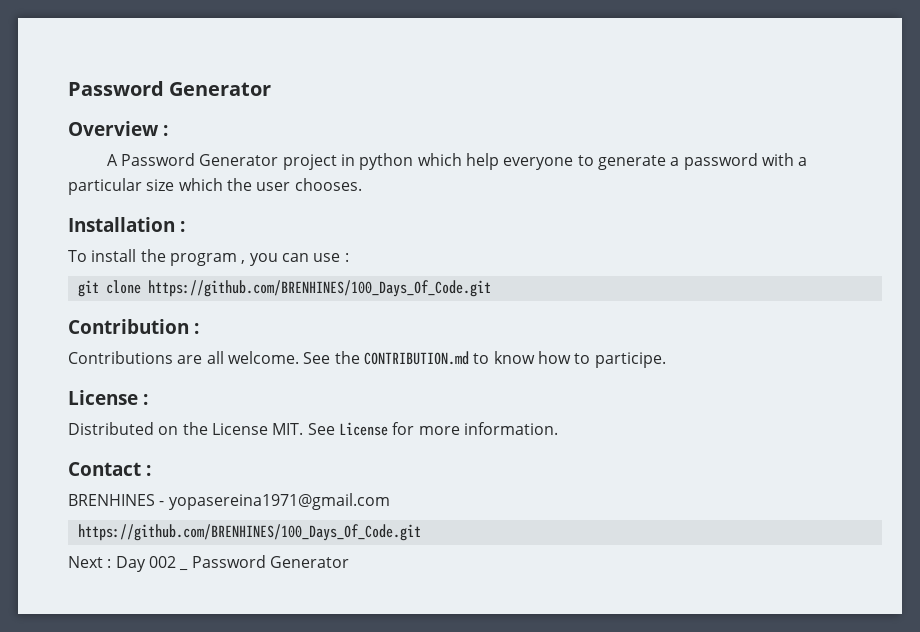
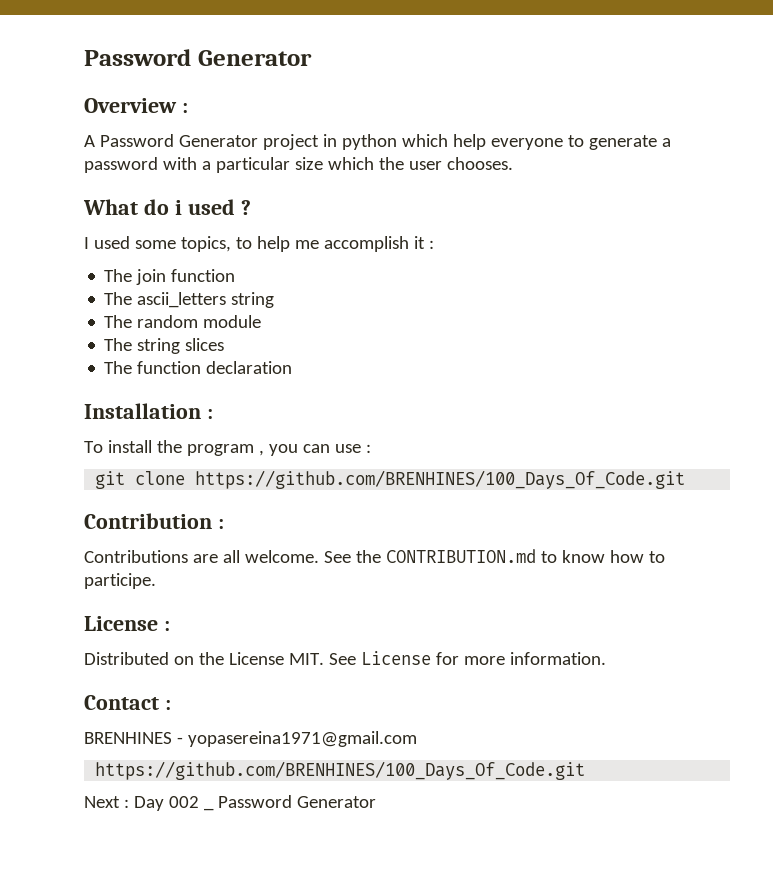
(362, 184) none -> [83,199,251,215] [84,236,434,252] [104,269,236,285] [104,292,275,308] [104,315,262,328] [104,338,225,354] [104,361,293,374] // What do i used ? // I used some topics, to help me accomplish it : // The join function // The ascii_letters string // The random module // The string slices // The function declaration

